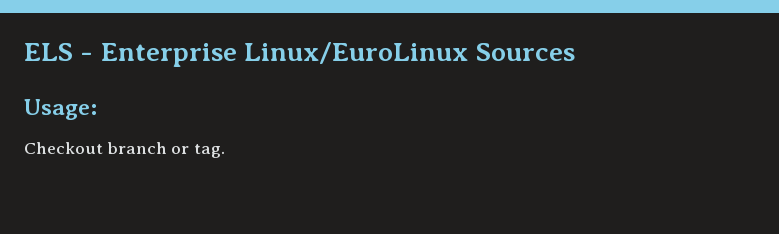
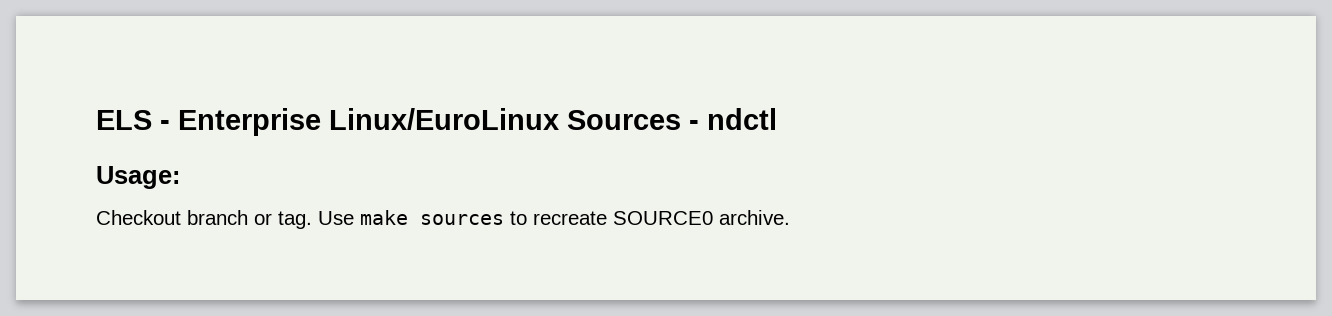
(575, 52) none -> [689,108,777,130] - ndctl
(226, 151) none -> [318,210,790,225] Use make sources to recreate SOURCE0 archive.

